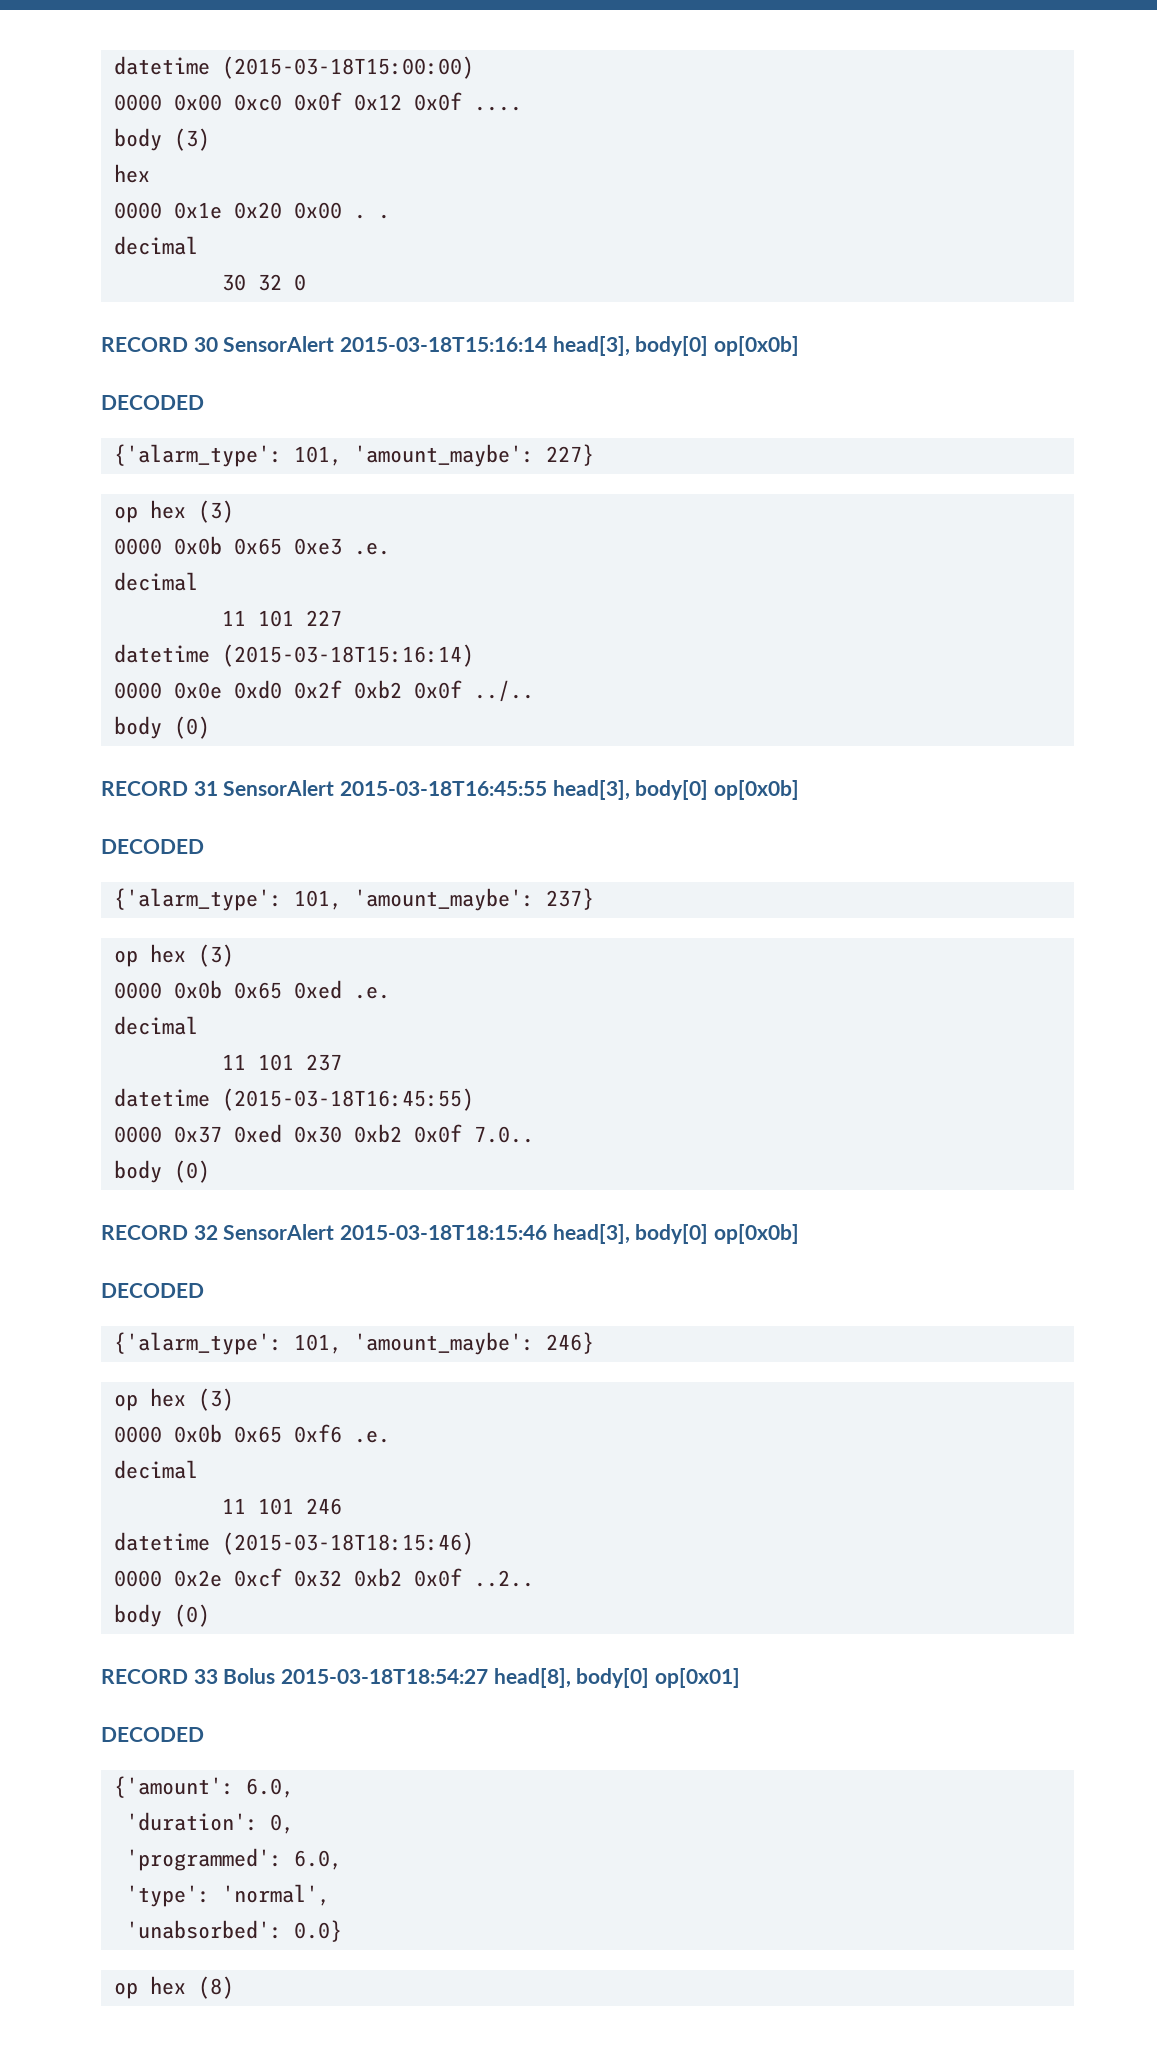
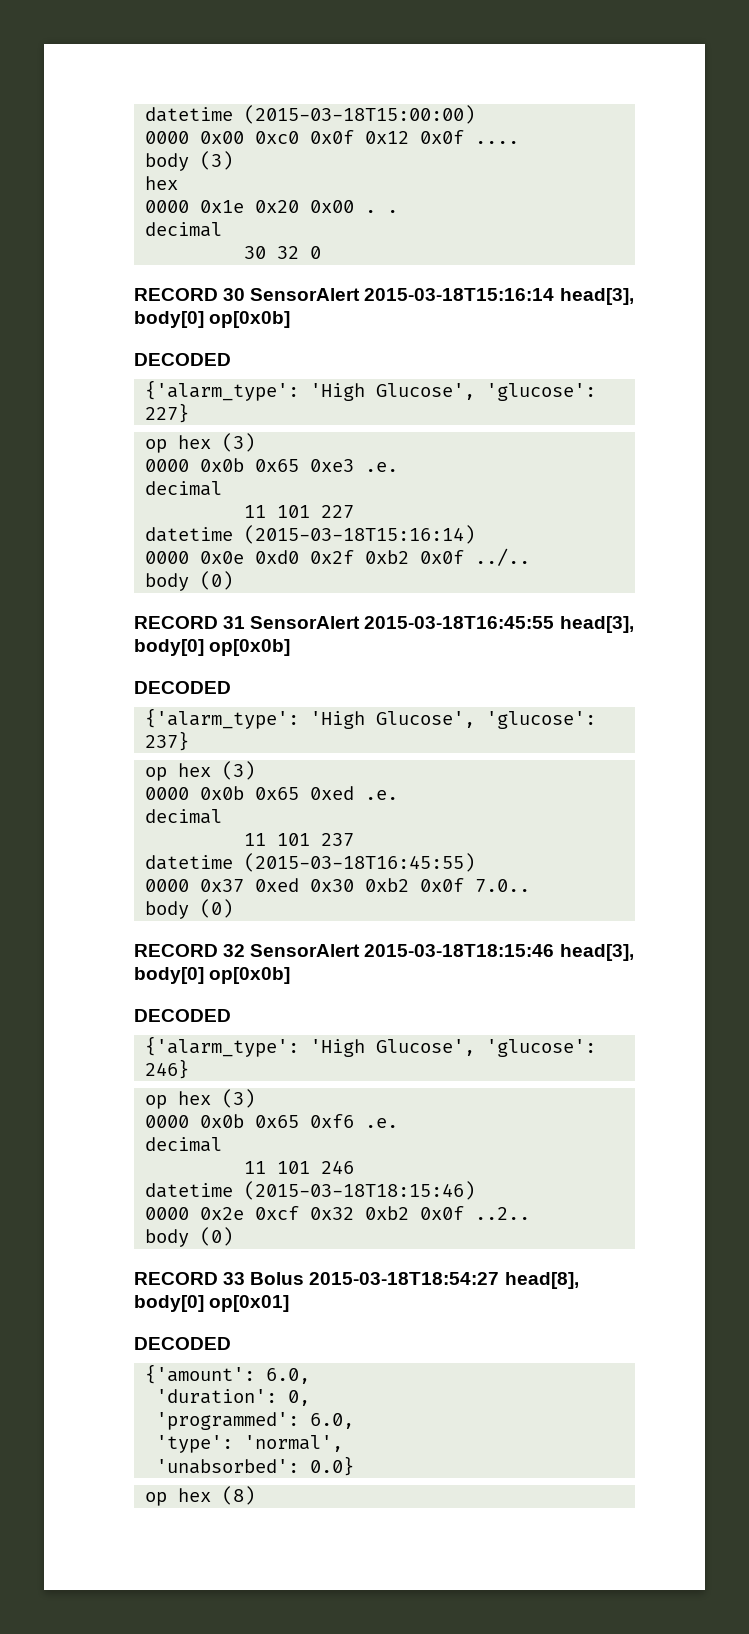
[293,444,534,467] 101, 'amount_maybe': -> [310,383,597,401] 'High Glucose', 'glucose':
[293,888,534,911] 101, 'amount_maybe': -> [310,711,597,729] 'High Glucose', 'glucose':
[293,1332,534,1355] 101, 'amount_maybe': -> [310,1039,597,1057] 'High Glucose', 'glucose':

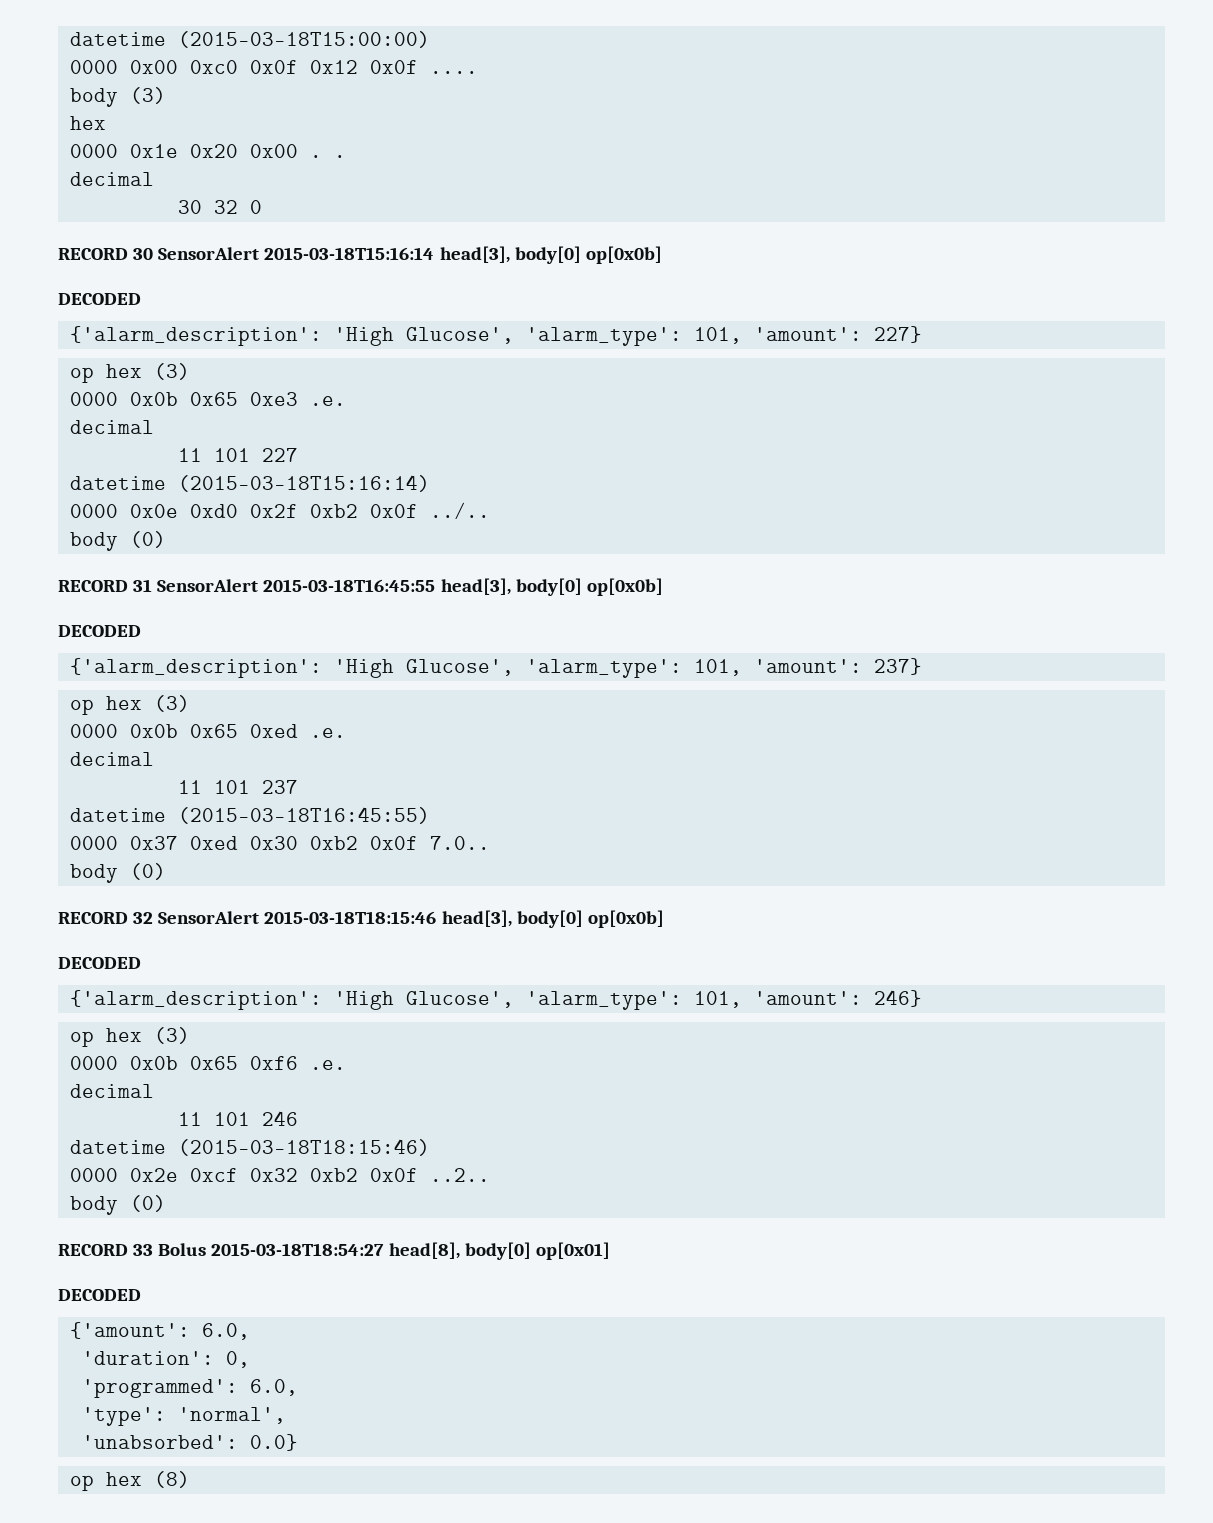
[145,380,597,401] {'alarm_type': 'High Glucose', 'glucose': -> [70,326,862,346] {'alarm_description': 'High Glucose', 'alarm_type': 101, 'amount':
[145,708,597,729] {'alarm_type': 'High Glucose', 'glucose': -> [70,658,862,678] {'alarm_description': 'High Glucose', 'alarm_type': 101, 'amount':
[145,1036,597,1057] {'alarm_type': 'High Glucose', 'glucose': -> [70,990,862,1010] {'alarm_description': 'High Glucose', 'alarm_type': 101, 'amount':

